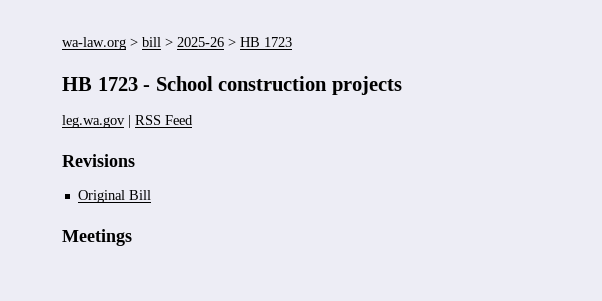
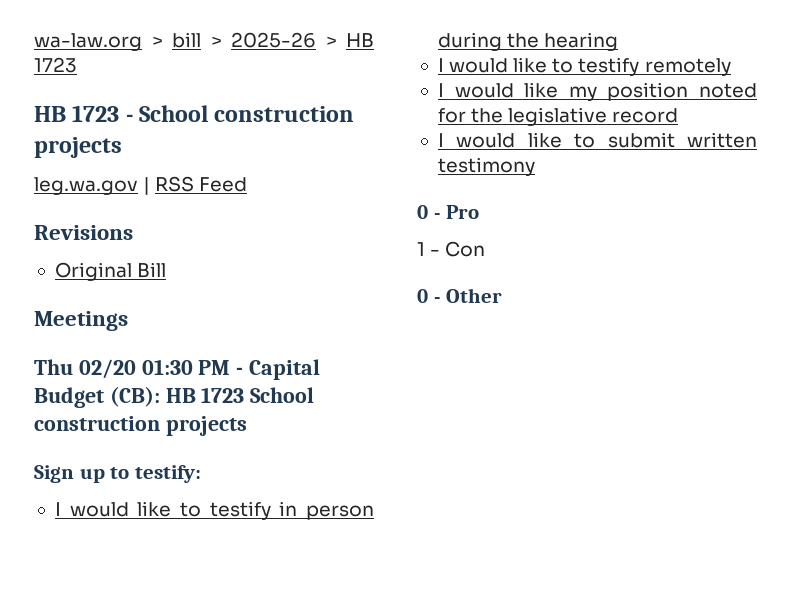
(132, 237) none -> [34,359,321,380] [34,386,315,408] [34,416,247,436] [34,465,201,483] [54,501,375,520] [437,32,619,51] [437,57,731,76] [437,82,757,101] [437,107,679,126] [437,132,757,148] [437,157,535,176] [417,205,480,219] [417,241,486,257] [417,288,503,303] // Thu 02/20 01:30 PM - Capital Budget (CB): HB 1723 School construction projects // Sign up to testify: // I would like to testify in person during the hearing // I would like to testify remotely // I would like my position noted for the legislative record // I would like to submit written testimony // 0 - Pro // 1 - Con // 0 - Other

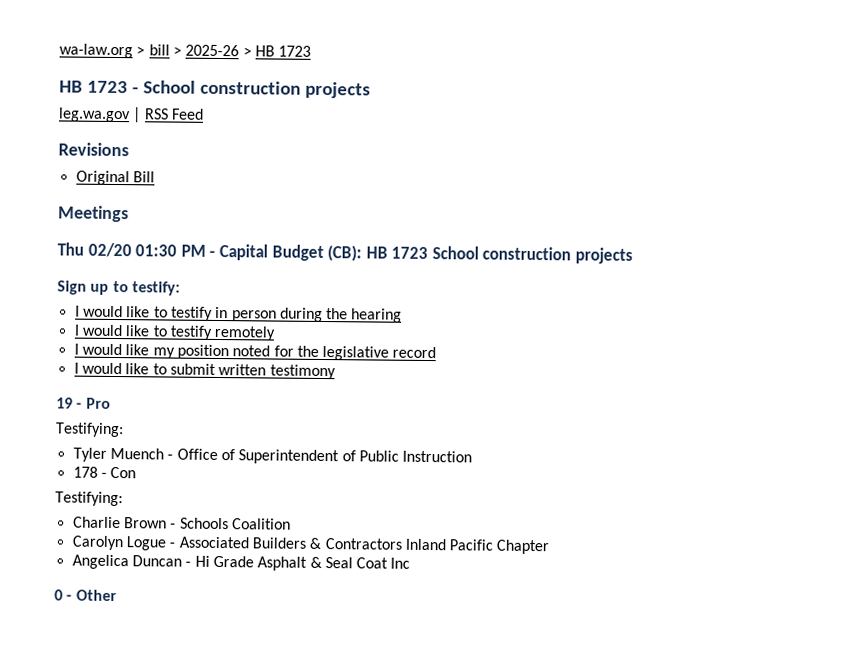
[417,205,428,219] 0 -> [56,397,73,409] 19
[417,241,486,257] 1 - Con -> [55,422,124,438] [72,447,473,465] [72,466,137,479] [55,491,123,507] [72,516,291,530] [71,535,550,555] [71,554,411,571] Testifying: // Tyler Muench - Office of Superintendent of Public Instruction // 178 - Con // Testifying: // Charlie Brown - Schools Coalition // Carolyn Logue - Associated Builders & Contractors Inland Pacific Chapter // Angelica Duncan - Hi Grade Asphalt & Seal Coat Inc

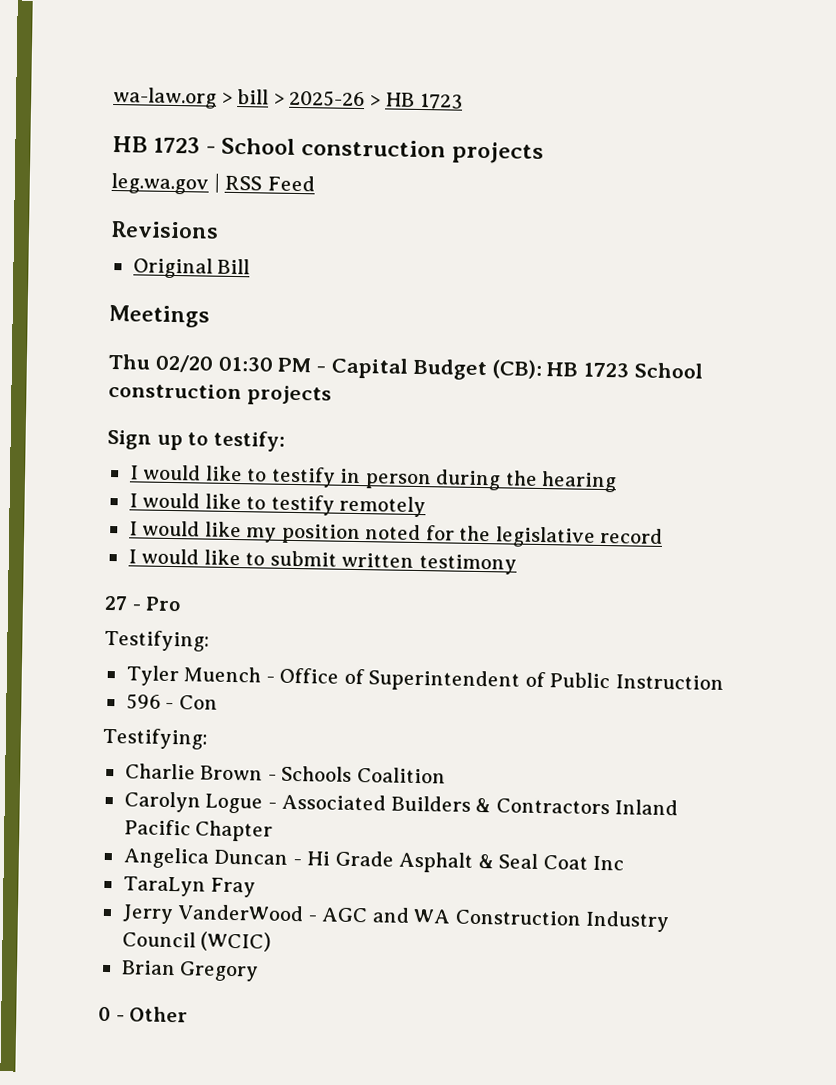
[56,397,73,409] 19 -> [104,595,128,611] 27
[72,466,98,478] 178 -> [125,693,161,710] 596
(411, 563) none -> [122,876,257,898] [121,904,671,933] [121,931,272,952] [120,960,260,982] // TaraLyn Fray // Jerry VanderWood - AGC and WA Construction Industry Council (WCIC) // Brian Gregory

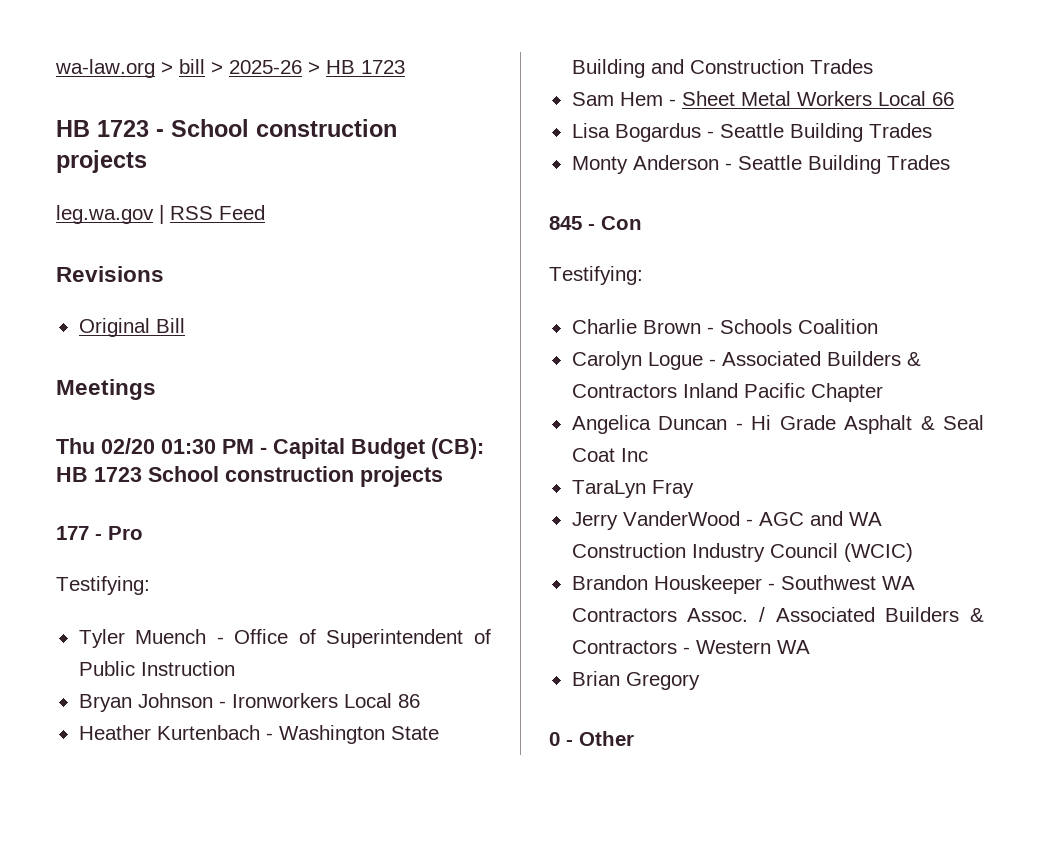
[107,429,285,452] [128,464,618,493] [128,492,427,518] [128,520,664,548] [127,548,517,575] [104,595,128,611] Sign up to testify: // I would like to testify in person during the hearing // I would like to testify remotely // I would like my position noted for the legislative record // I would like to submit written testimony // 27 -> [56,526,89,540] 177
[125,693,161,710] 596 -> [78,693,420,712] [78,725,439,744] [571,59,873,78] [571,91,954,106] [571,123,932,142] [571,155,950,174] [549,216,582,230] Bryan Johnson - Ironworkers Local 86 // Heather Kurtenbach - Washington State Building and Construction Trades // Sam Hem - Sheet Metal Workers Local 66 // Lisa Bogardus - Seattle Building Trades // Monty Anderson - Seattle Building Trades // 845
(272, 941) none -> [571,575,915,594] [571,607,984,622] [571,640,810,654] // Brandon Houskeeper - Southwest WA Contractors Assoc. / Associated Builders & Contractors - Western WA

